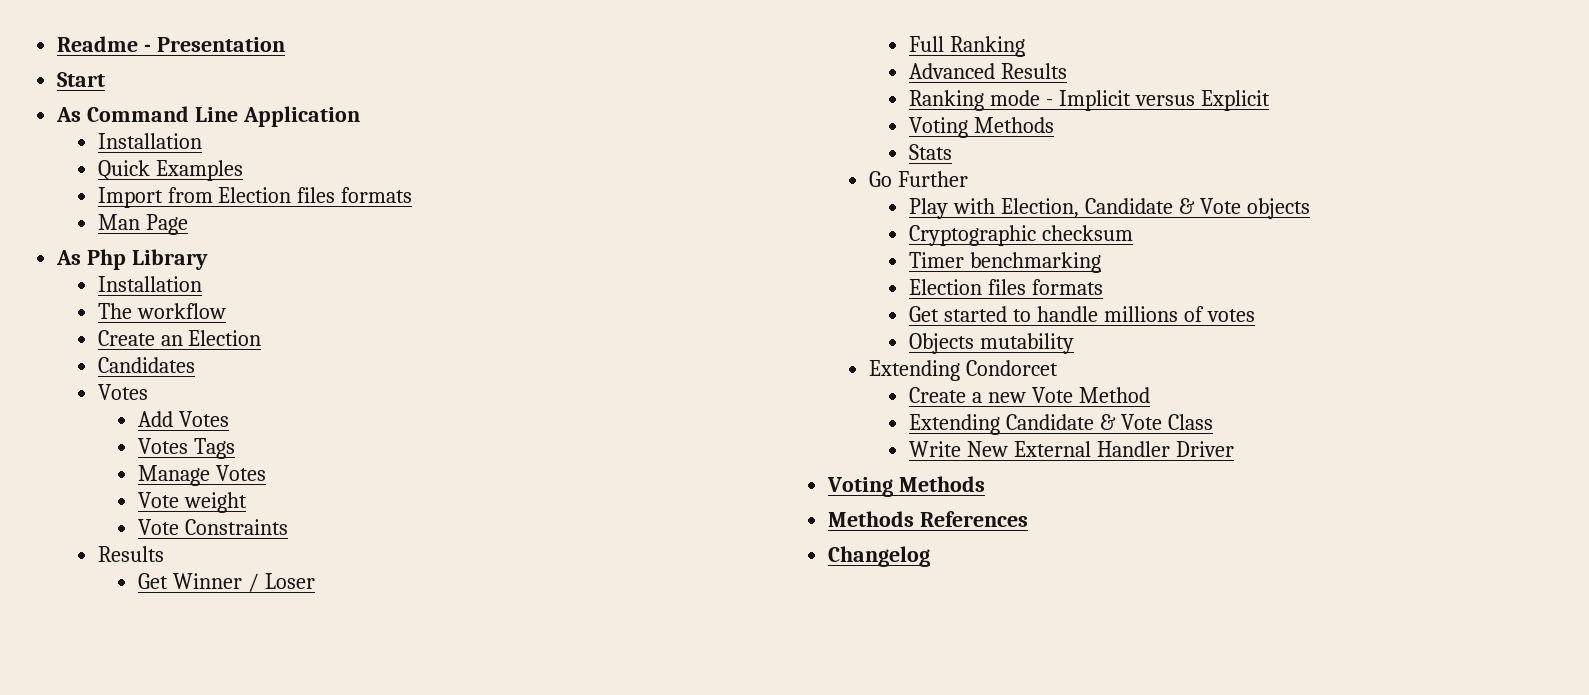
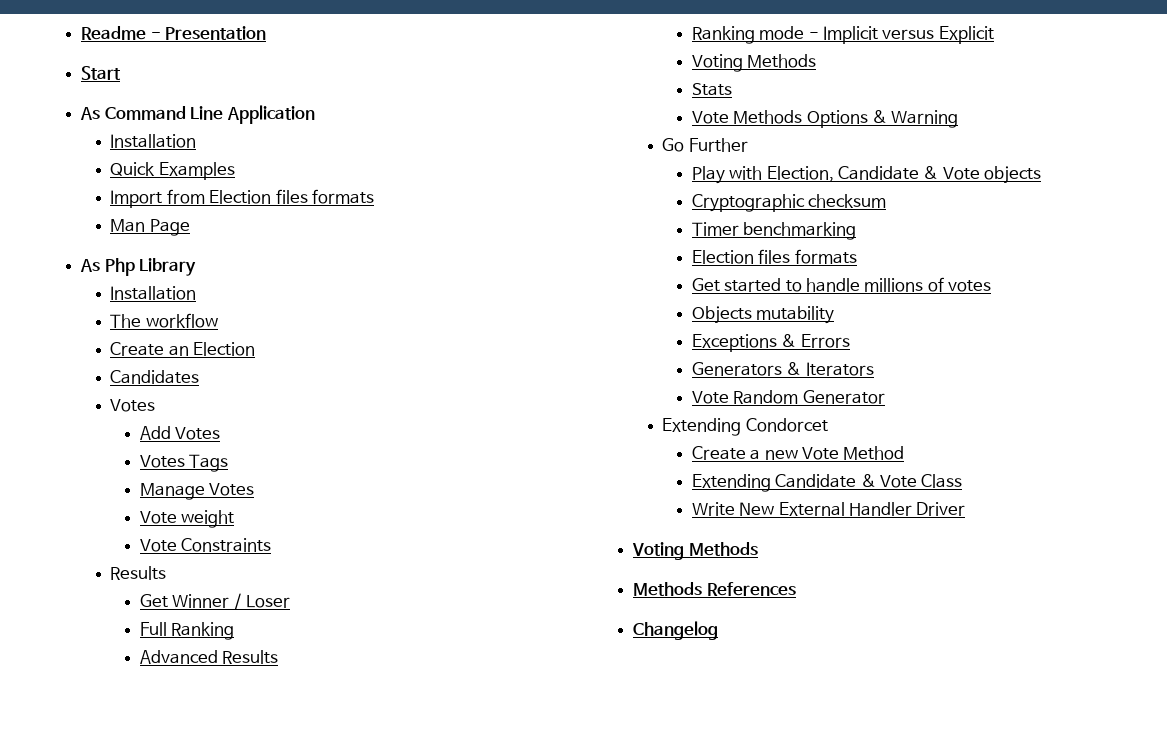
(953, 152) none -> [691,110,959,128] // Vote Methods Options & Warning
(1074, 343) none -> [691,334,850,352] [691,362,874,376] [691,390,885,404] // Exceptions & Errors // Generators & Iterators // Vote Random Generator

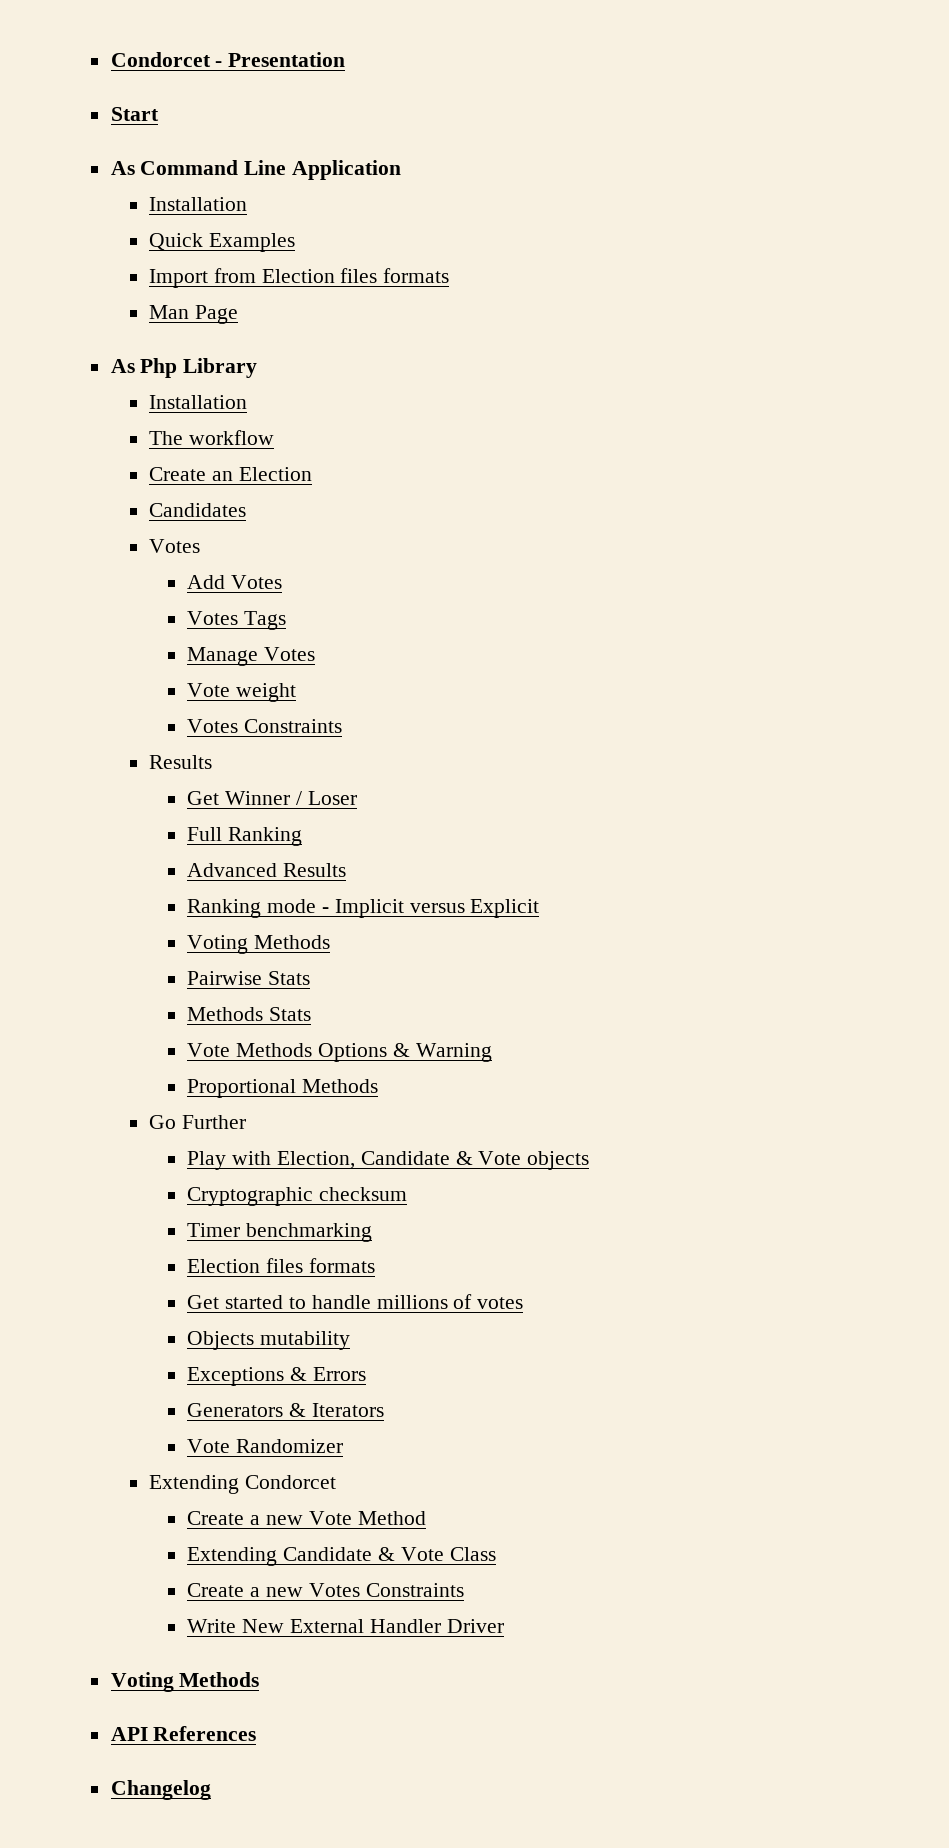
[81,26,147,40] Readme -> [110,52,211,67] Condorcet
[139,539,177,552] Vote -> [187,719,239,733] Votes
(817, 61) none -> [187,971,311,985] [187,1007,264,1021] Pairwise Stats // Methods
(959, 119) none -> [187,1079,379,1098] // Proportional Methods
[733,390,885,404] Random Generator -> [236,1439,344,1453] Randomizer
(963, 481) none -> [187,1583,464,1597] // Create a new Votes Constraints
[633,582,703,596] Methods -> [110,1727,148,1741] API

